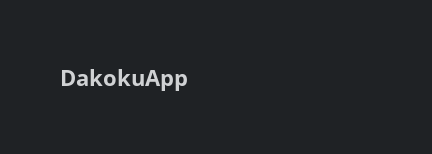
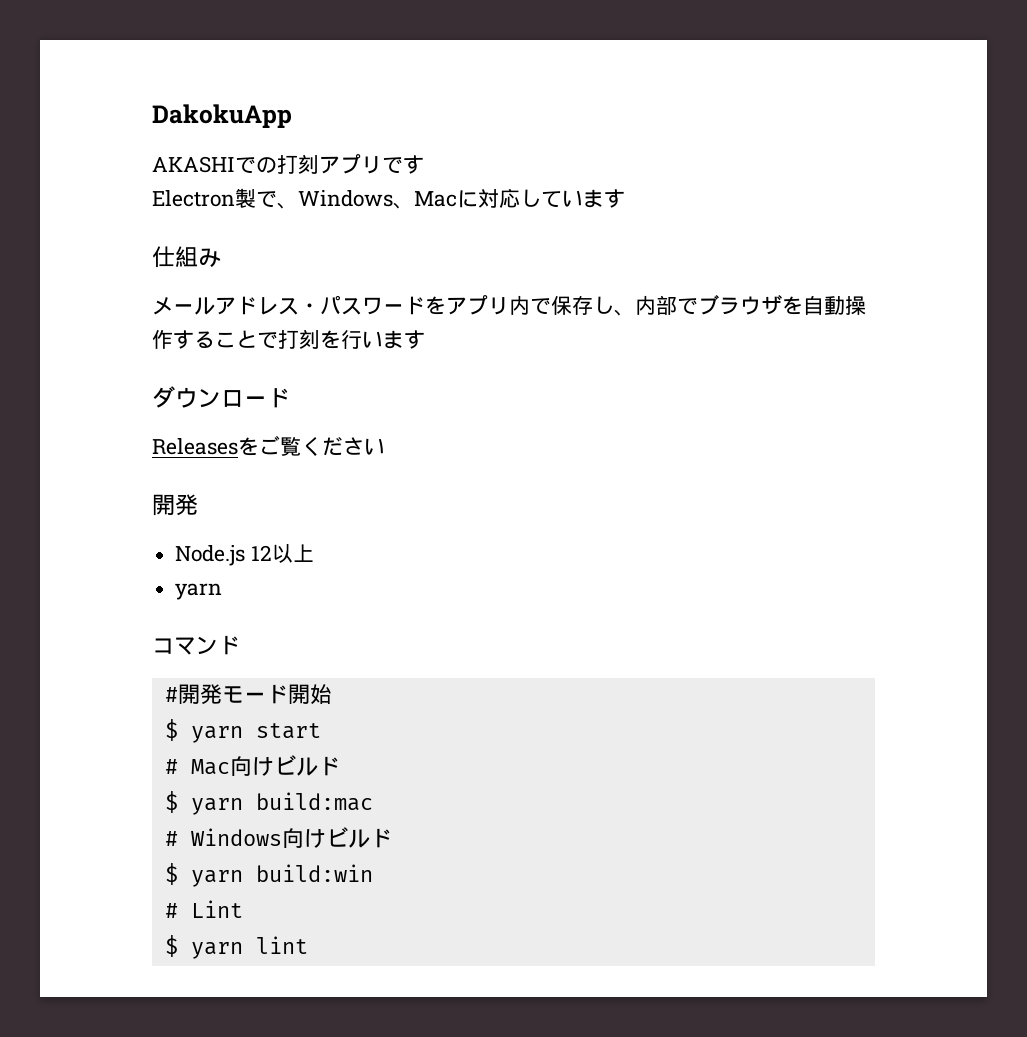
(188, 80) none -> [152,154,424,174] [152,188,625,209] [152,246,221,268] [152,295,866,316] [152,329,425,349] [152,386,290,408] [152,435,385,456] [152,494,198,516] [175,544,314,566] [175,583,223,600] [152,635,240,655] [164,684,332,705] [164,719,321,743] [164,755,340,776] [164,791,373,815] [164,827,392,848] [164,863,373,887] [164,900,243,918] [164,935,308,959] // AKASHIでの打刻アプリです // Electron製で、Windows、Macに対応しています // 仕組み // メールアドレス・パスワードをアプリ内で保存し、内部でブラウザを自動操作することで打刻を行います // ダウンロード // Releasesをご覧ください // 開発 // Node.js 12以上 // yarn // コマンド // #開発モード開始 // $ yarn start // # Mac向けビルド // $ yarn build:mac // # Windows向けビルド // $ yarn build:win // # Lint // $ yarn lint

